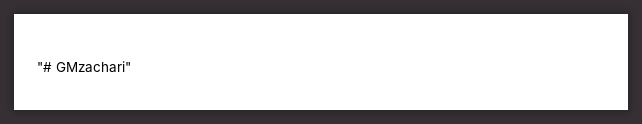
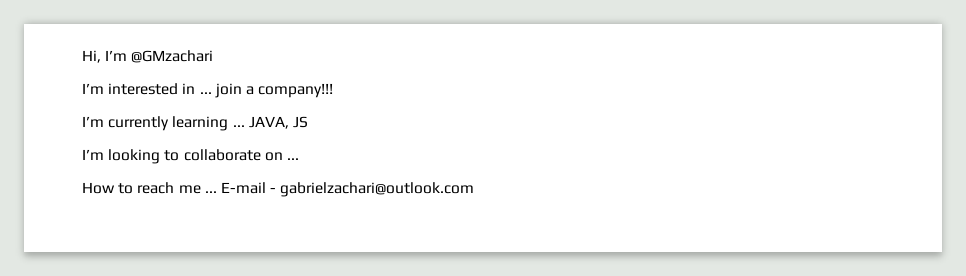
[37,61,131,73] "# GMzachari" -> [82,50,214,63] [82,83,334,98] [82,116,308,131] [82,149,299,164] [82,182,475,197] Hi, I’m @GMzachari // I’m interested in ... join a company!!! // I’m currently learning ... JAVA, JS // I’m looking to collaborate on ... // How to reach me ... E-mail - gabrielzachari@outlook.com

